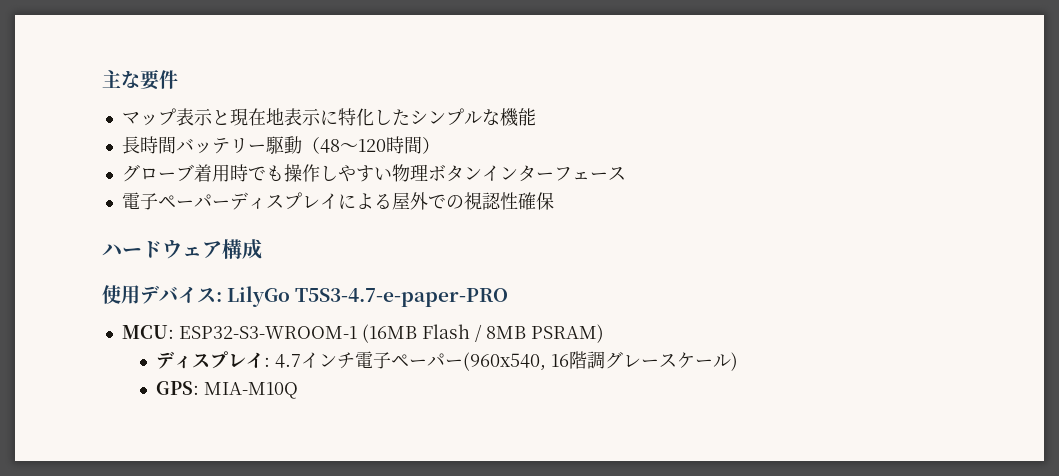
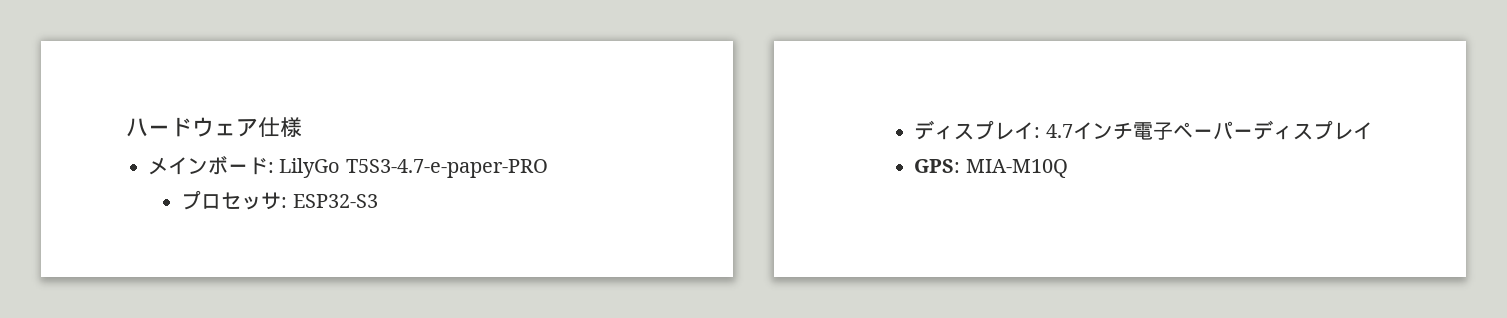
[102,70,178,90] [121,108,536,127] [121,136,440,154] [121,164,626,182] [121,192,554,210] [102,239,262,259] [102,285,509,307] [121,324,604,343] 主な要件 // マップ表示と現在地表示に特化したシンプルな機能 // 長時間バッテリー駆動（48〜120時間） // グローブ着用時でも操作しやすい物理ボタンインターフェース // 電子ペーパーディスプレイによる屋外での視認性確保 // ハードウェア構成 // 使用デバイス: LilyGo T5S3-4.7-e-paper-PRO // MCU: ESP32-S3-WROOM-1 (16MB Flash / 8MB PSRAM) -> [126,117,302,137] [148,155,548,178] [181,190,378,210] ハードウェア仕様 // メインボード: LilyGo T5S3-4.7-e-paper-PRO // プロセッサ: ESP32-S3
[463,351,739,371] (960x540, 16階調グレースケール) -> [1252,120,1373,140] ディスプレイ

